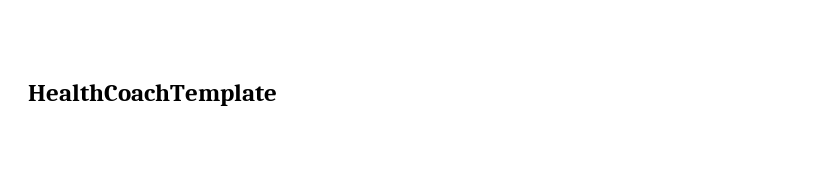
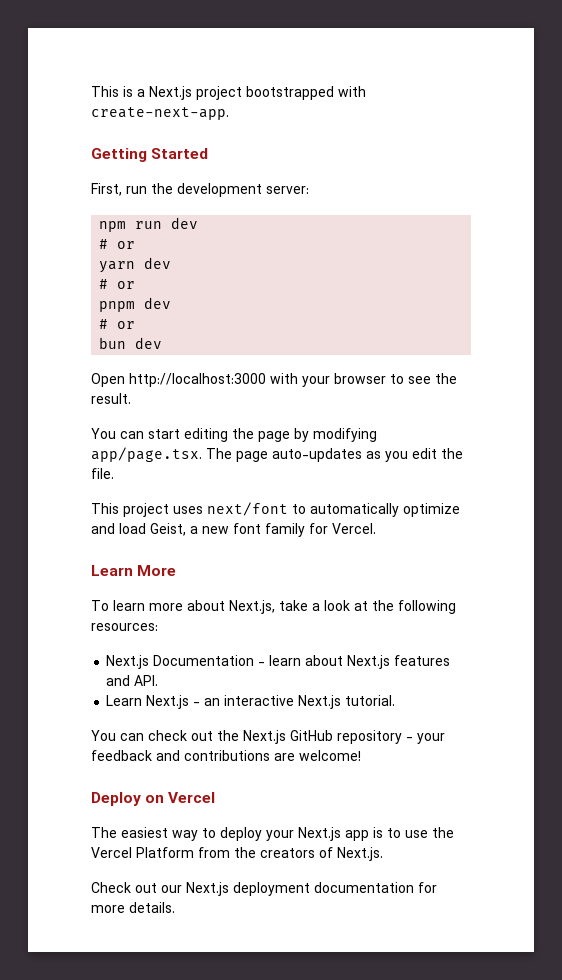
[28,84,277,106] HealthCoachTemplate -> [91,86,366,100] [91,107,229,120] [91,148,209,162] [91,183,309,197] [99,217,199,232] [99,239,136,249] [99,257,172,273] [99,279,136,289] [99,297,172,312] [99,319,136,329] [99,337,163,349] [91,373,457,387] [91,393,131,404] [91,428,377,442] [91,447,463,462] [91,468,114,479] [91,502,460,517] [91,523,376,537] [91,565,177,576] [91,600,456,614] [91,623,158,631] [106,655,451,669] [106,675,159,686] [106,695,396,709] [91,730,445,744] [91,750,361,761] [91,792,216,806] [91,827,454,841] [91,847,383,861] [91,882,437,896] [91,902,175,913] This is a Next.js project bootstrapped with create-next-app. // Getting Started // First, run the development server: // npm run dev // # or // yarn dev // # or // pnpm dev // # or // bun dev // Open http://localhost:3000 with your browser to see the result. // You can start editing the page by modifying app/page.tsx. The page auto-updates as you edit the file. // This project uses next/font to automatically optimize and load Geist, a new font family for Vercel. // Learn More // To learn more about Next.js, take a look at the following resources: // Next.js Documentation - learn about Next.js features and API. // Learn Next.js - an interactive Next.js tutorial. // You can check out the Next.js GitHub repository - your feedback and contributions are welcome! // Deploy on Vercel // The easiest way to deploy your Next.js app is to use the Vercel Platform from the creators of Next.js. // Check out our Next.js deployment documentation for more details.

